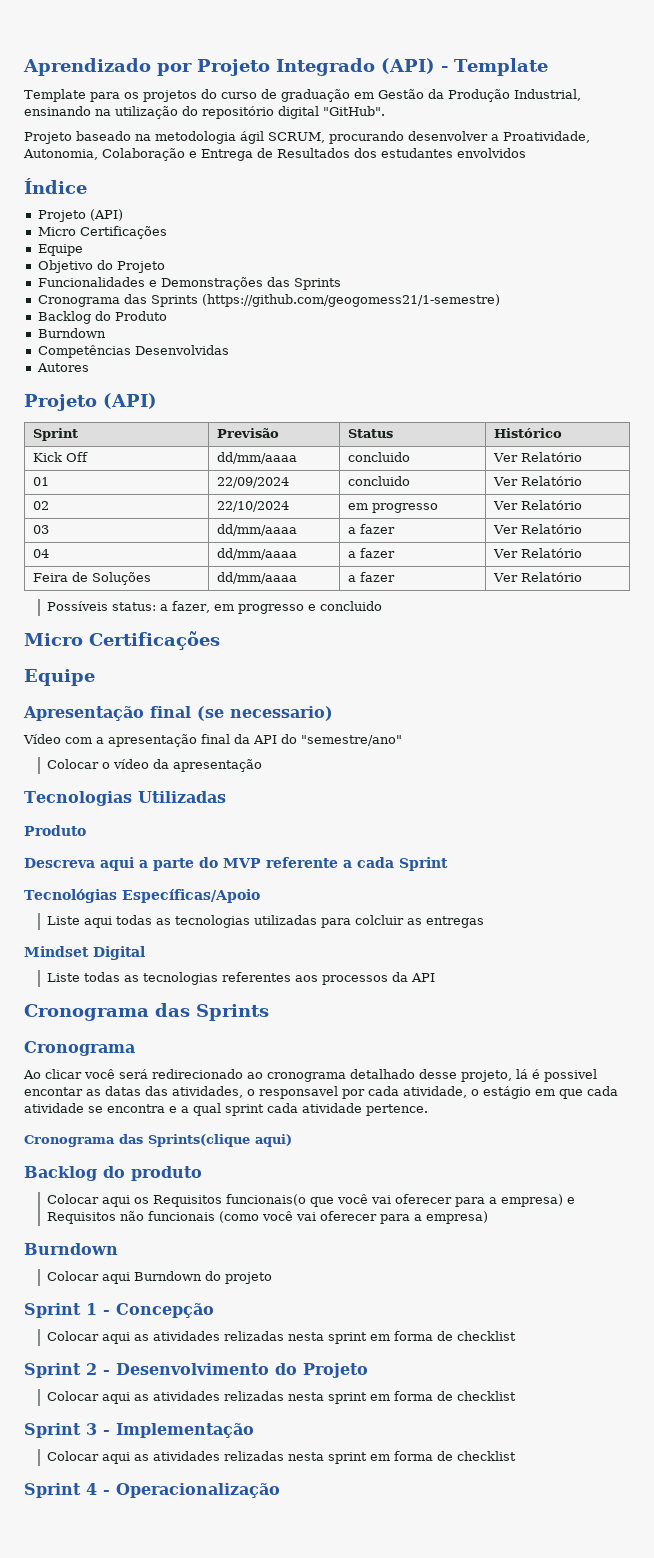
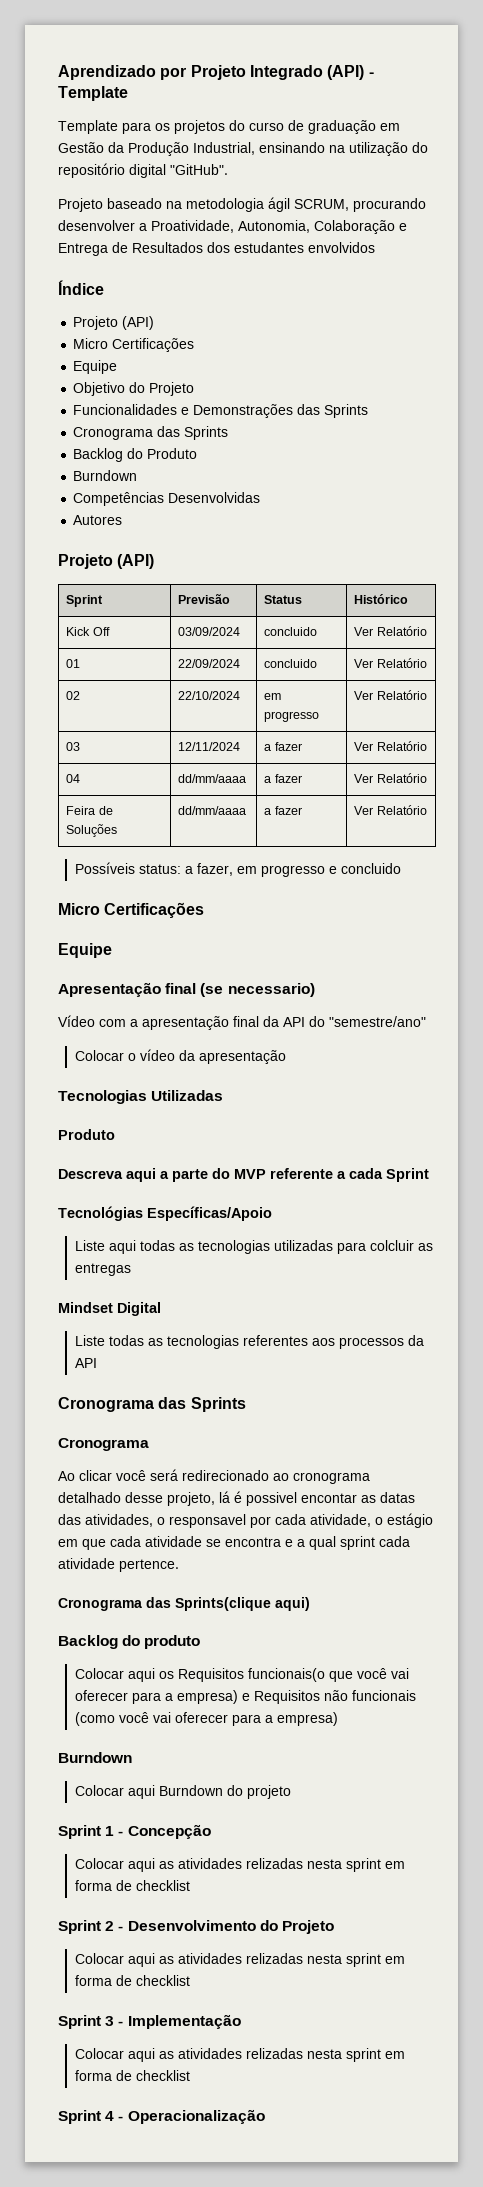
[201,294,500,307] (https://github.com/geogomess21/1-semestre) -> (229, 433) none
[216,452,297,464] dd/mm/aaaa -> [178,627,241,636] 03/09/2024
[216,524,297,536] dd/mm/aaaa -> [178,742,241,751] 12/11/2024

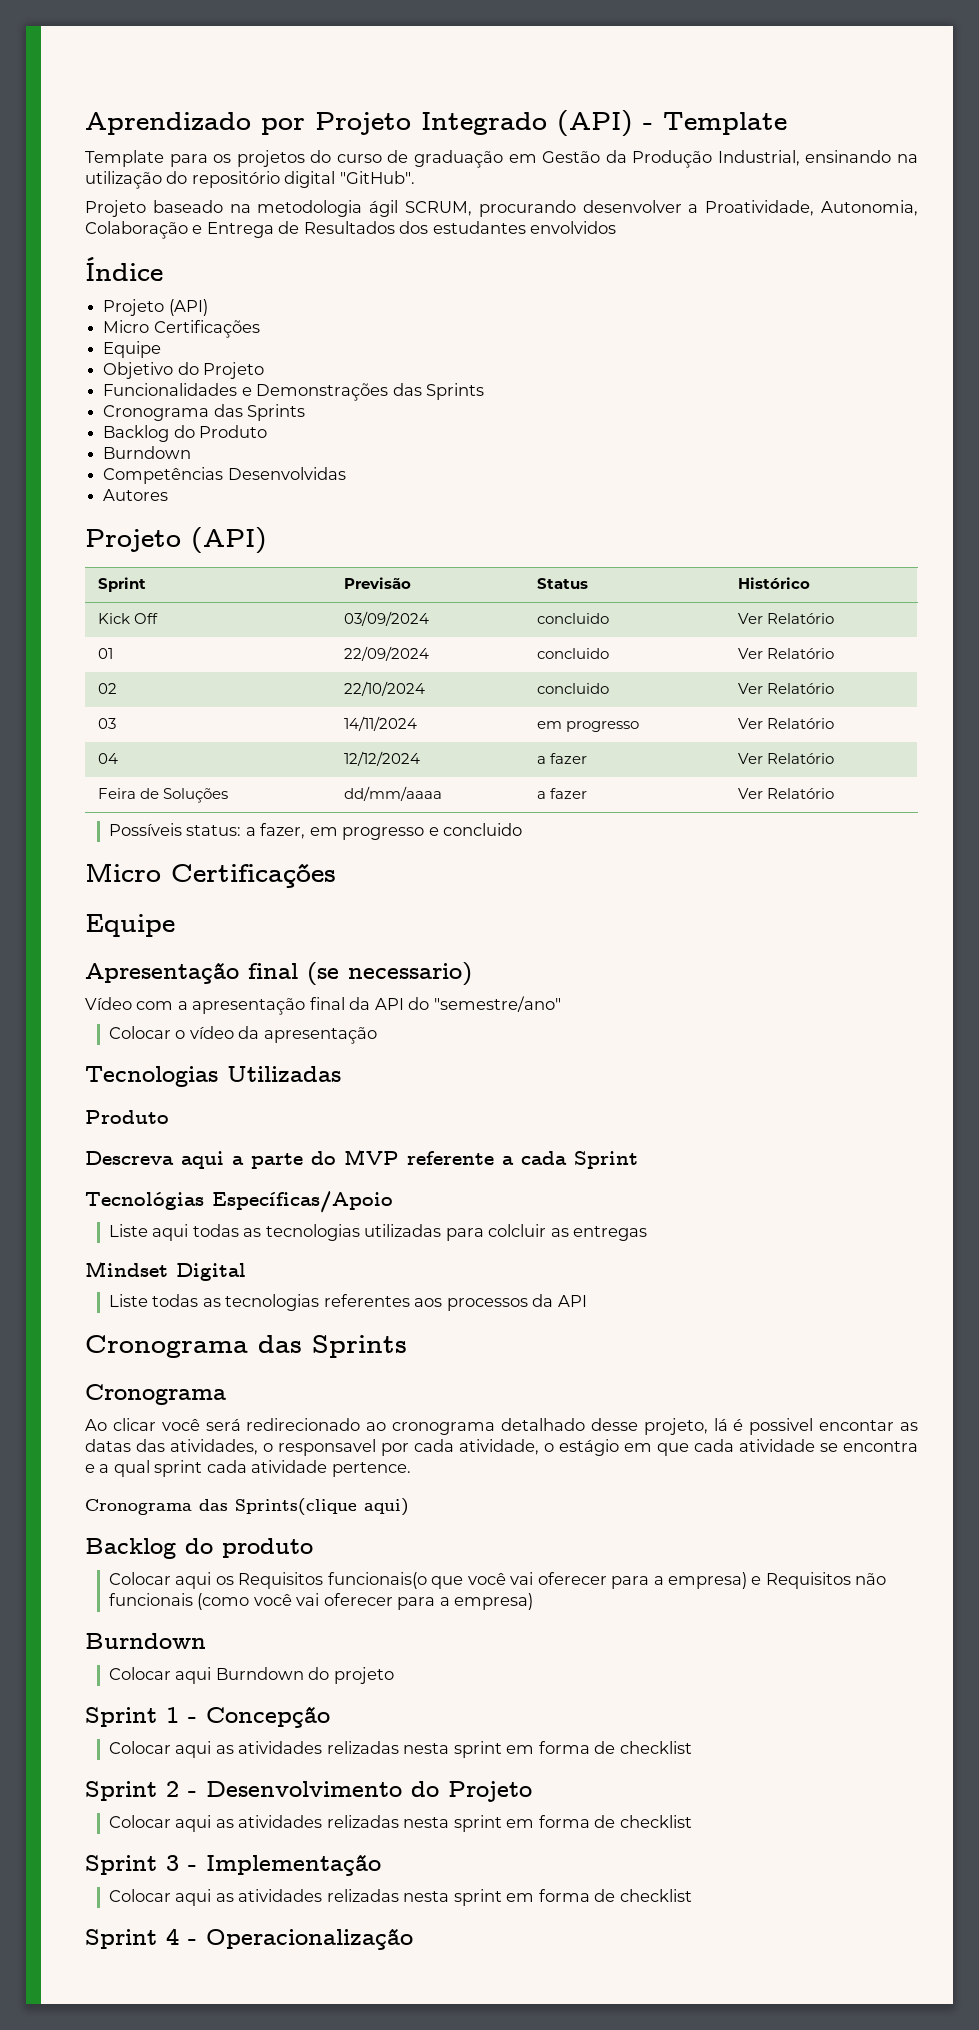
(241, 695) none -> [537,683,610,694] [738,683,835,694] [98,718,117,729] [344,716,418,731] | concluido | Ver Relatório // 03 | 14/11/2024
[66,742,81,751] [178,742,241,751] [264,742,302,751] [354,741,427,751] // 03 | 12/11/2024 | a fazer | Ver Relatório -> (835, 723) none
[178,774,247,783] dd/mm/aaaa -> [344,751,421,766] 12/12/2024

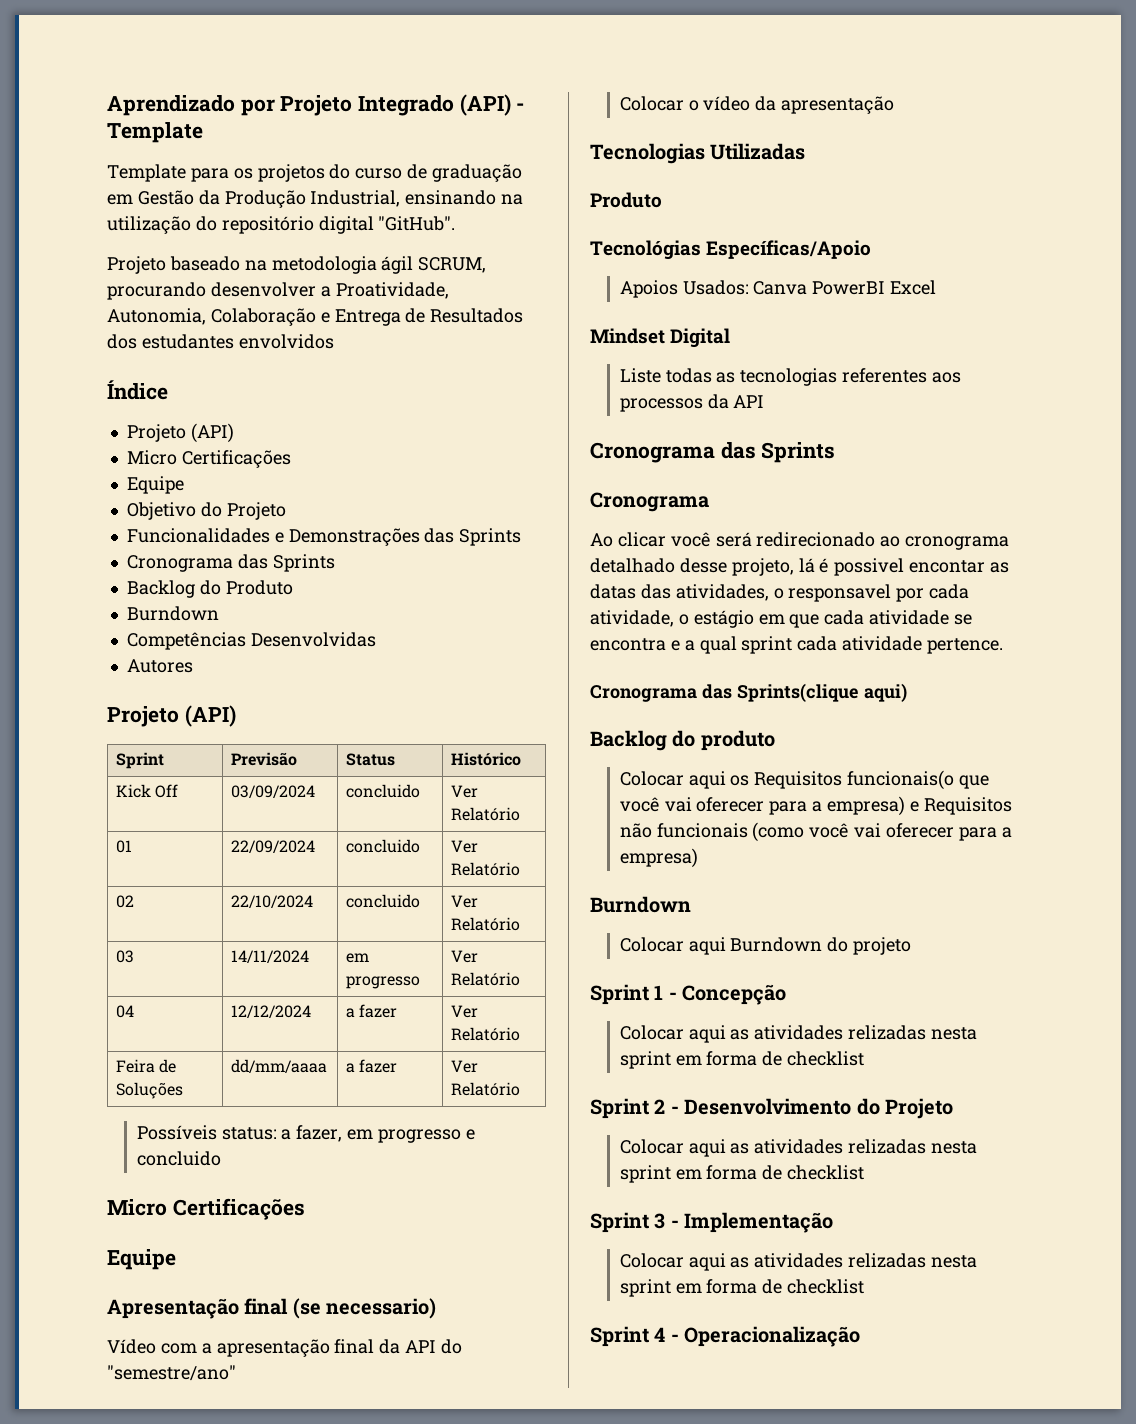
[85,1149,638,1169] [85,1191,393,1213] [108,1224,648,1241] Descreva aqui a parte do MVP referente a cada Sprint // Tecnológias Específicas/Apoio // Liste aqui todas as tecnologias utilizadas para colcluir as entregas -> [590,240,872,260] [619,280,937,298] Tecnológias Específicas/Apoio // Apoios Usados: Canva PowerBI Excel

